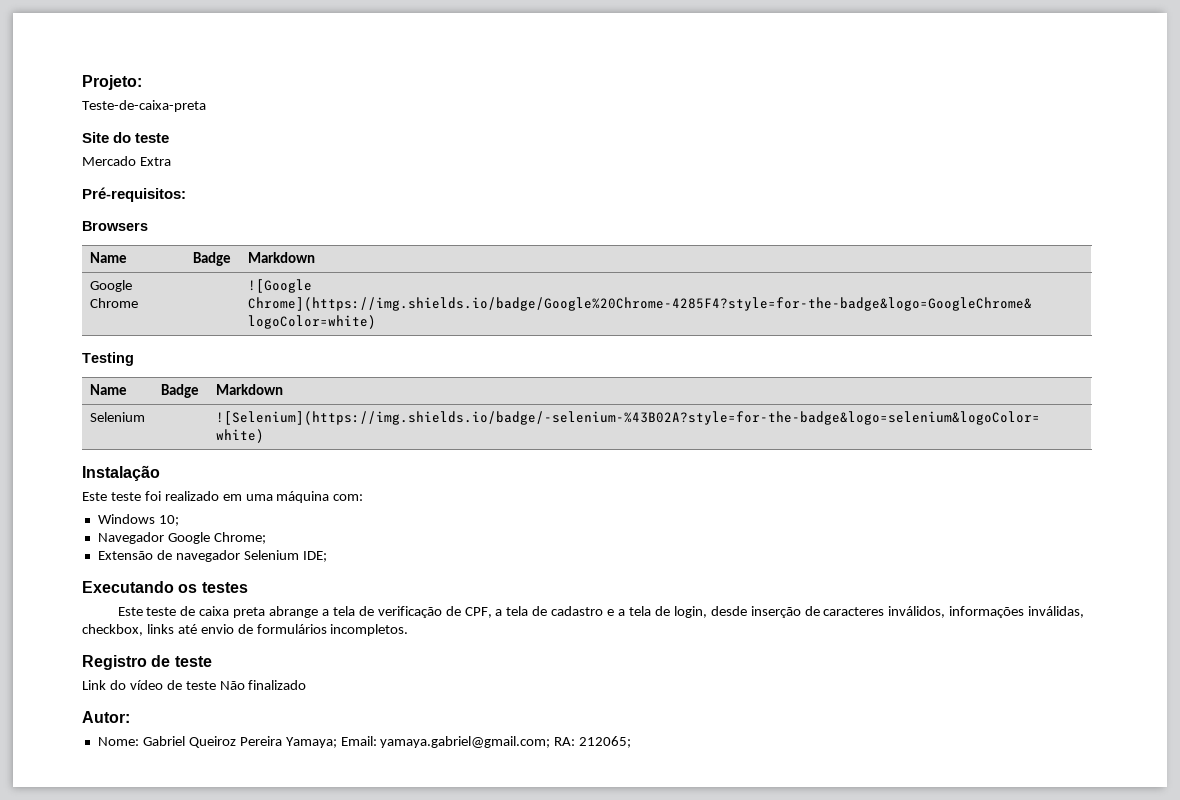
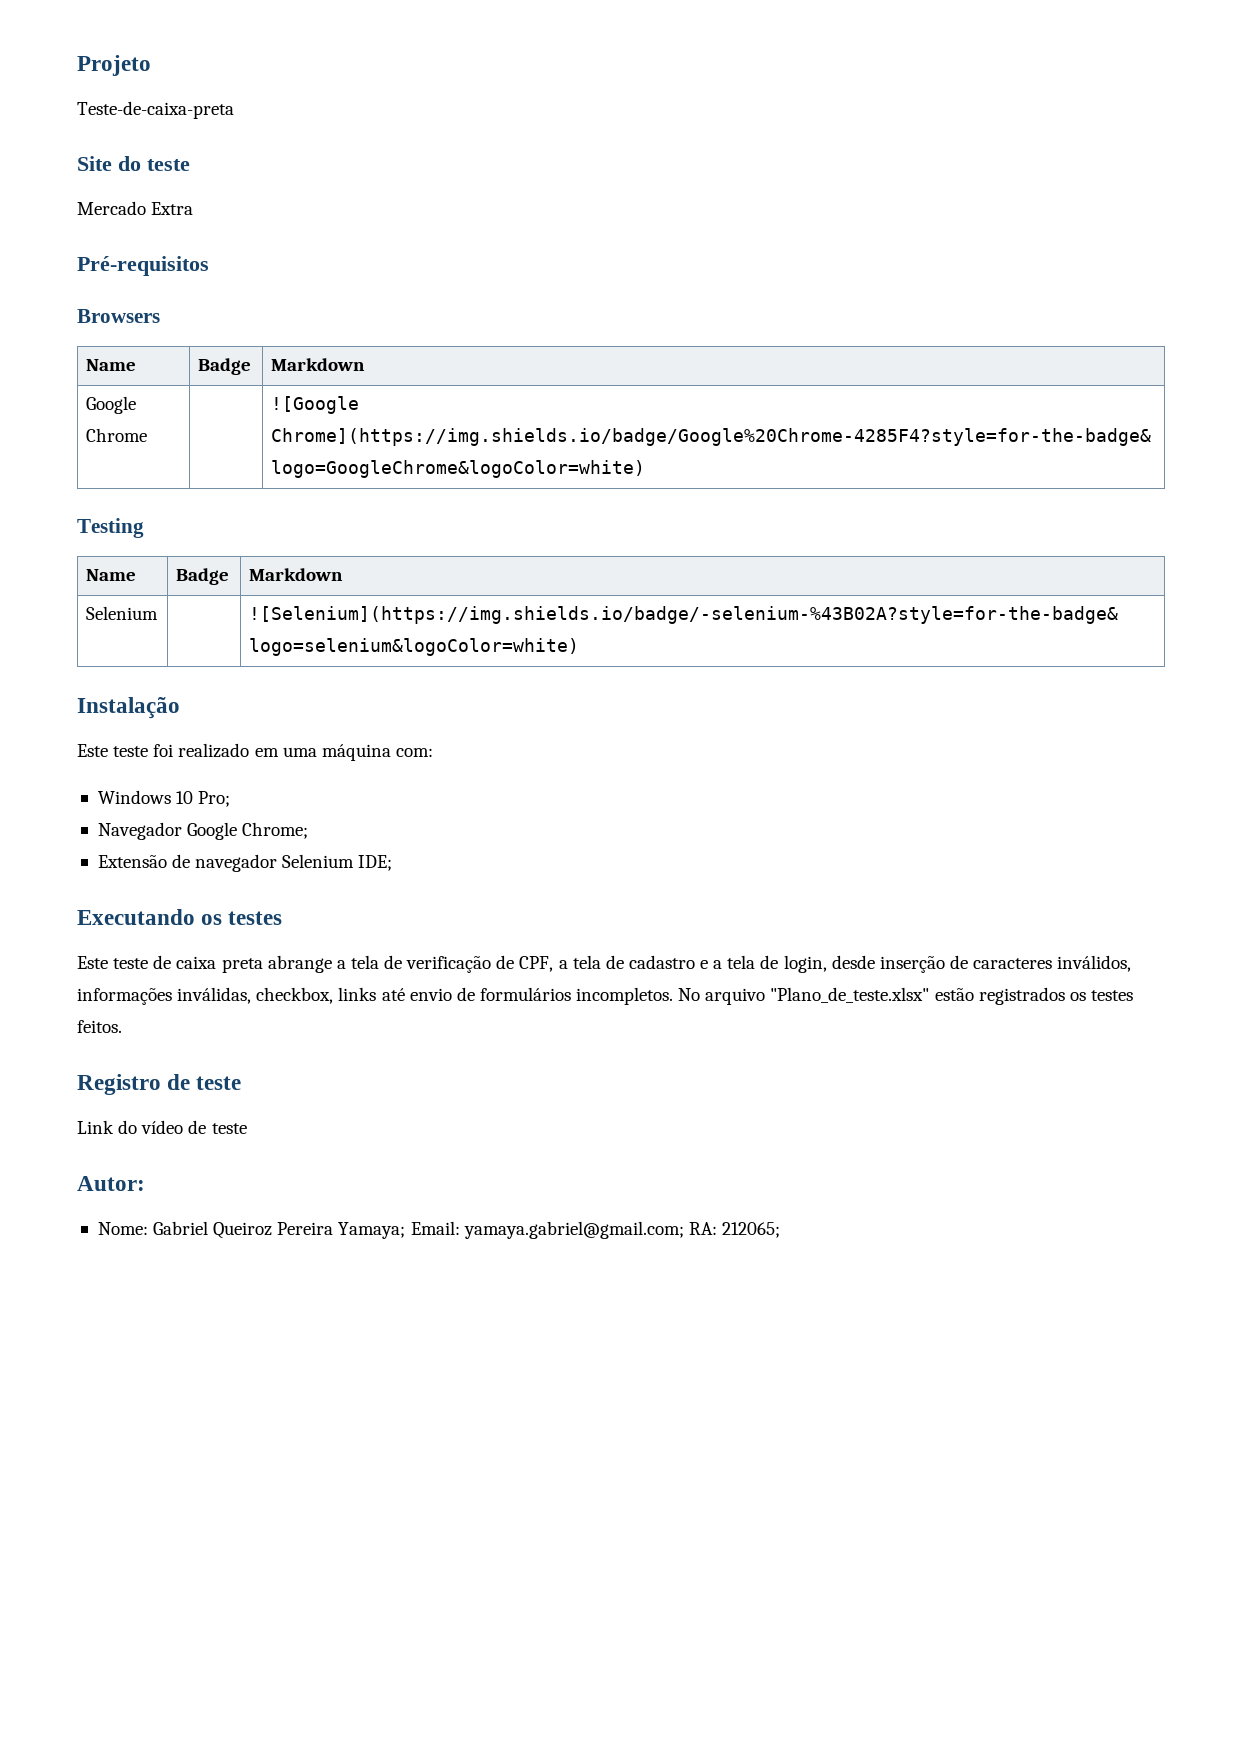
[82,75,142,90] Projeto: -> [77,55,151,76] Projeto
[82,187,186,202] Pré-requisitos: -> [77,256,209,276] Pré-requisitos
[158,515,179,526] 10; -> [176,791,231,807] 10 Pro;
(409, 630) none -> [678,987,1133,1005] [77,1020,122,1033] No arquivo "Plano_de_teste.xlsx" estão registrados os testes feitos.
[219,680,307,690] Não finalizado -> (247, 1128) none

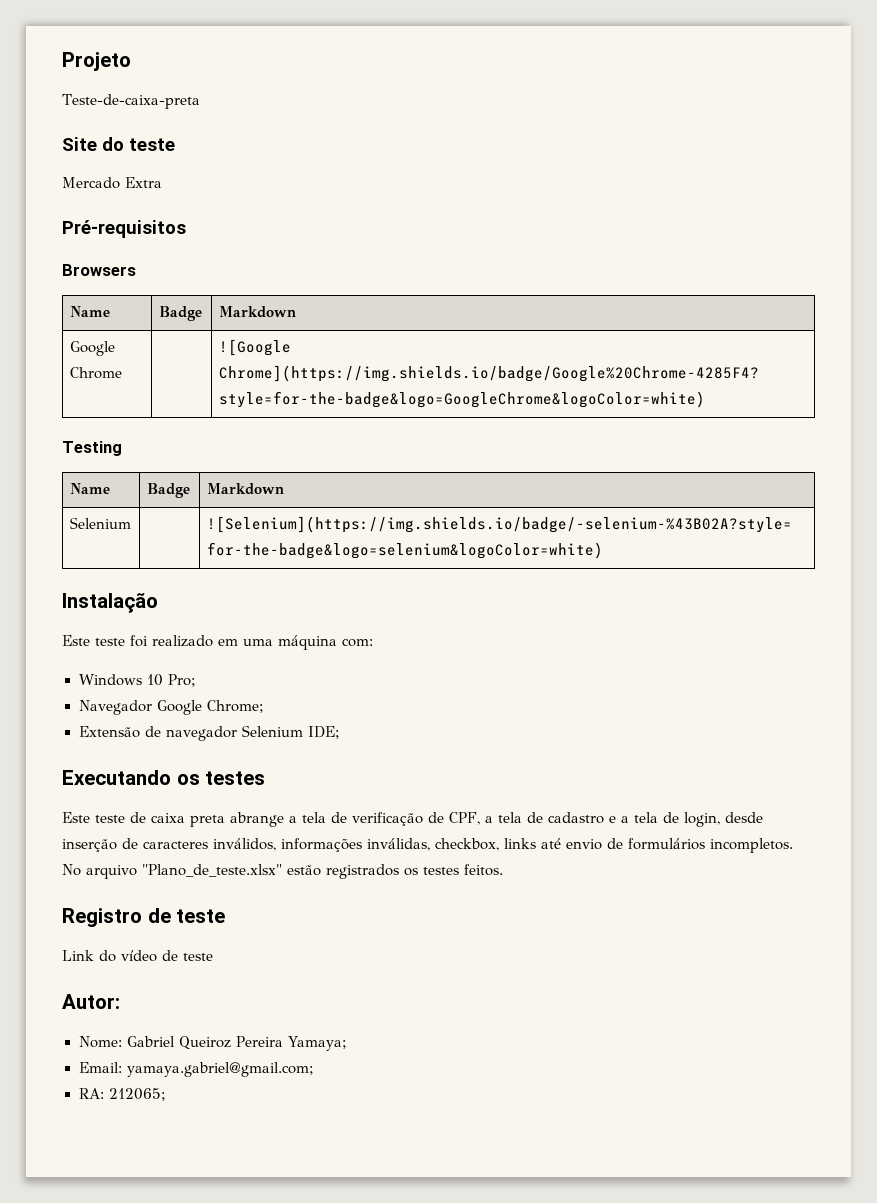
(406, 1230) none -> (348, 1043) //
(684, 1230) none -> (314, 1069) //

